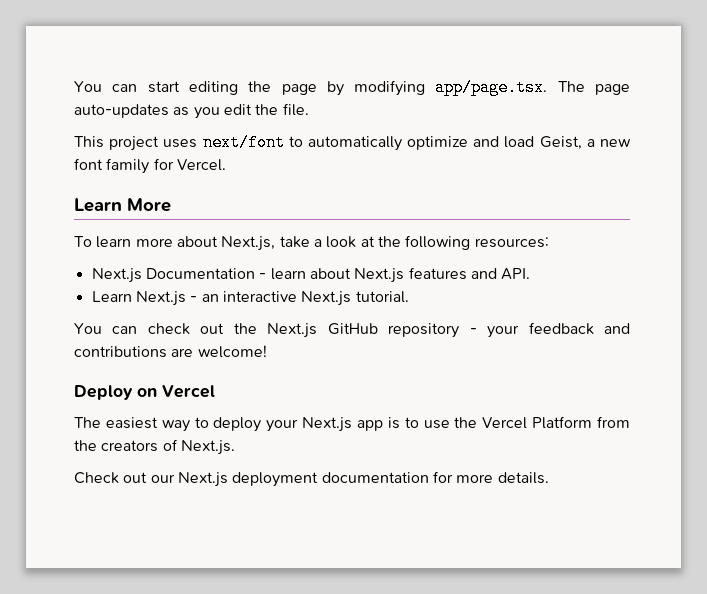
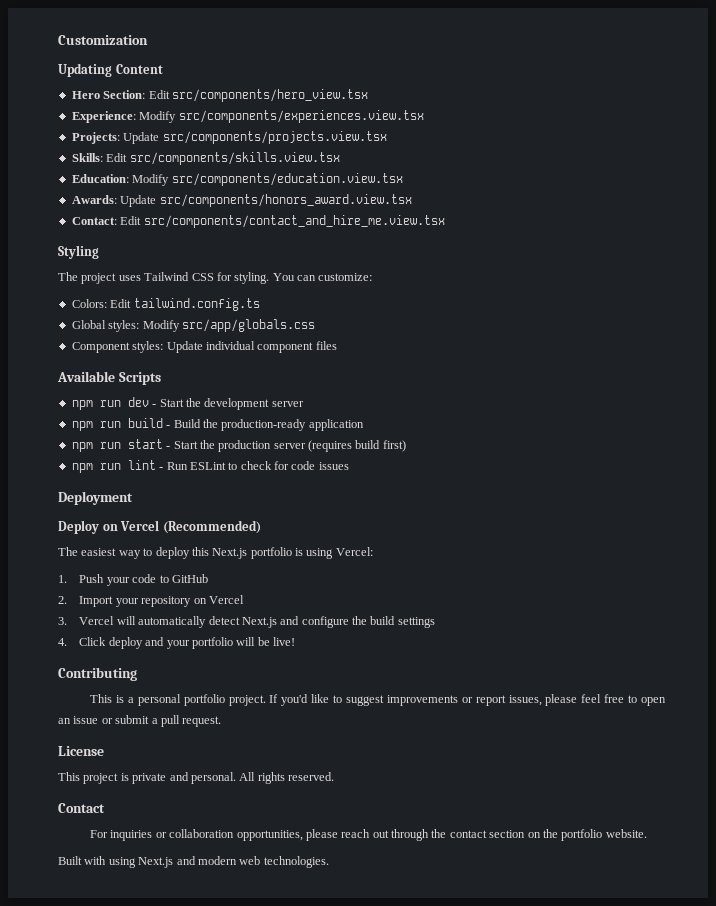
[74,79,630,96] [74,103,309,119] [74,134,631,151] [74,158,226,174] [74,198,171,212] [74,235,549,251] [91,267,531,283] [91,291,409,306] [74,322,630,338] [74,345,267,358] You can start editing the page by modifying app/page.tsx. The page auto-updates as you edit the file. // This project uses next/font to automatically optimize and load Geist, a new font family for Vercel. // Learn More // To learn more about Next.js, take a look at the following resources: // Next.js Documentation - learn about Next.js features and API. // Learn Next.js - an interactive Next.js tutorial. // You can check out the Next.js GitHub repository - your feedback and contributions are welcome! -> [58,35,148,45] [58,63,163,77] [71,89,368,102] [71,110,424,123] [71,131,387,144] [71,152,340,165] [71,173,403,186] [71,194,412,207] [71,215,445,228] [58,245,99,259] [58,272,373,284] [71,298,260,311] [71,319,315,332] [71,341,337,353] [57,371,161,385] [71,397,304,410] [71,418,364,431] [71,439,406,452] [71,460,349,473] [58,491,133,505] Customization // Updating Content // Hero Section: Edit src/components/hero_view.tsx // Experience: Modify src/components/experiences.view.tsx // Projects: Update src/components/projects.view.tsx // Skills: Edit src/components/skills.view.tsx // Education: Modify src/components/education.view.tsx // Awards: Update src/components/honors_award.view.tsx // Contact: Edit src/components/contact_and_hire_me.view.tsx // Styling // The project uses Tailwind CSS for styling. You can customize: // Colors: Edit tailwind.config.ts // Global styles: Modify src/app/globals.css // Component styles: Update individual component files // Available Scripts // npm run dev - Start the development server // npm run build - Build the production-ready application // npm run start - Start the production server (requires build first) // npm run lint - Run ESLint to check for code issues // Deployment
(215, 391) none -> [162,520,261,534] (Recommended)
[266,416,630,432] [74,439,235,455] [74,471,549,487] your Next.js app is to use the Vercel Platform from the creators of Next.js. // Check out our Next.js deployment documentation for more details. -> [191,547,373,559] [58,574,208,586] [58,595,244,607] [58,616,435,628] [58,637,296,649] [58,667,137,681] [90,694,666,706] [58,715,222,727] [58,746,104,756] [58,772,334,784] [58,803,105,813] [90,829,647,841] [58,856,329,868] this Next.js portfolio is using Vercel: // 1. Push your code to GitHub // 2. Import your repository on Vercel // 3. Vercel will automatically detect Next.js and configure the build settings // 4. Click deploy and your portfolio will be live! // Contributing // This is a personal portfolio project. If you'd like to suggest improvements or report issues, please feel free to open an issue or submit a pull request. // License // This project is private and personal. All rights reserved. // Contact // For inquiries or collaboration opportunities, please reach out through the contact section on the portfolio website. // Built with using Next.js and modern web technologies.

